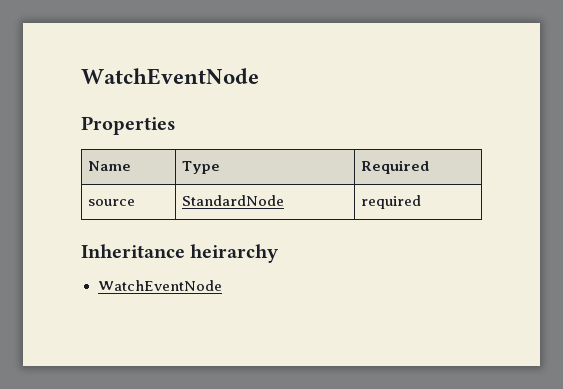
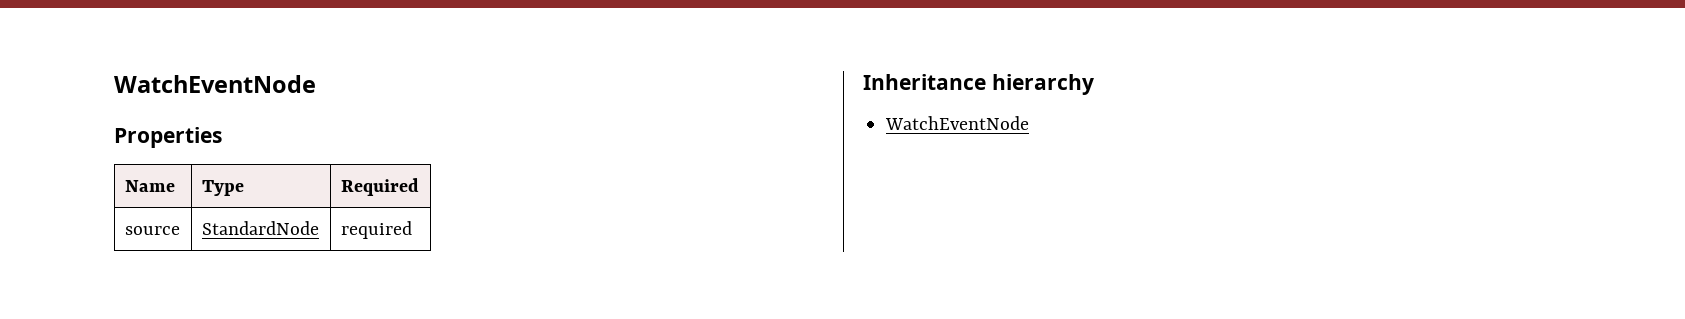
[190,244,280,263] heirarchy -> [991,74,1094,95] hierarchy

